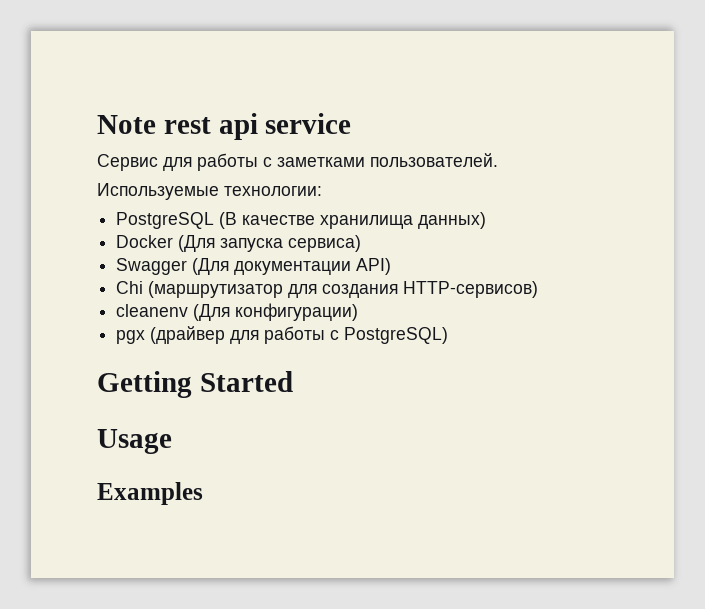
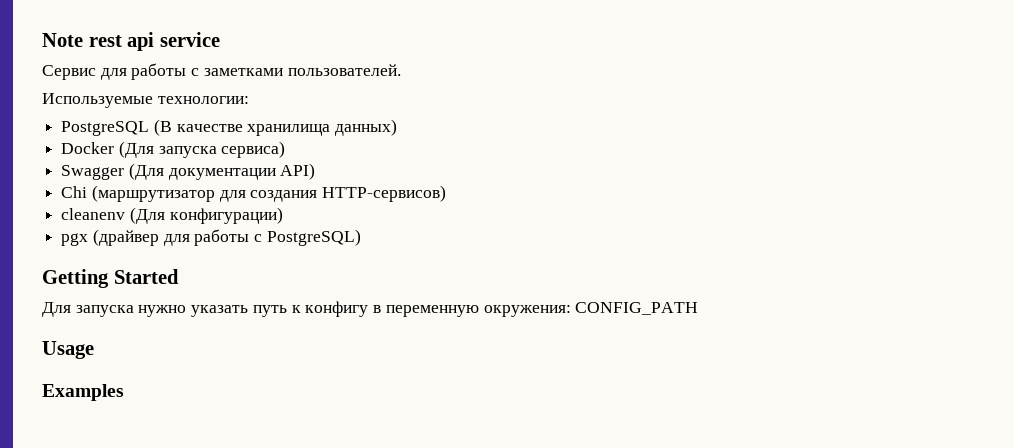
(293, 381) none -> [42,301,699,317] // Для запуска нужно указать путь к конфигу в переменную окружения: CONFIG_PATH

